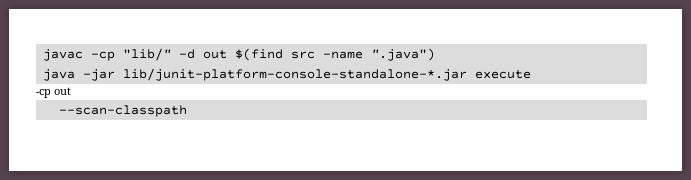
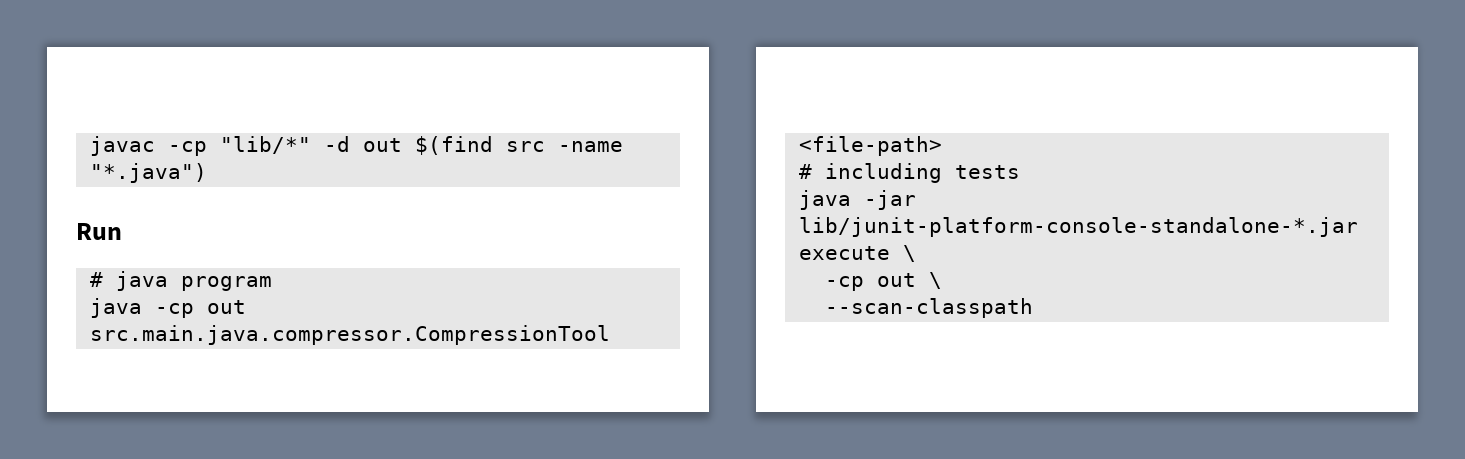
[122,48,171,61] "lib/" -> [219,136,311,154] "lib/*"
[370,48,435,61] ".java") -> [89,163,207,183] [76,223,122,240] [89,271,272,291] [89,298,246,318] [89,325,610,345] [798,136,942,156] [798,163,1020,183] "*.java") // Run // # java program // java -cp out src.main.java.compressor.CompressionTool <file-path> // # including tests
[36,87,71,98] // -cp out -> [902,245,916,262] [824,272,942,291] \ // -cp out \

